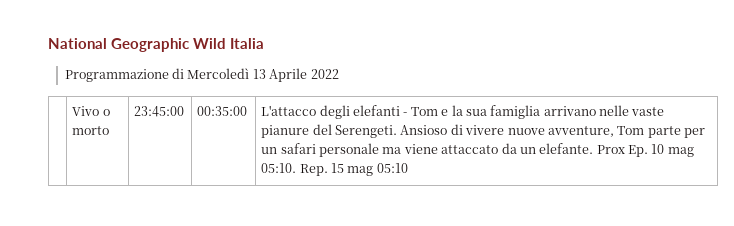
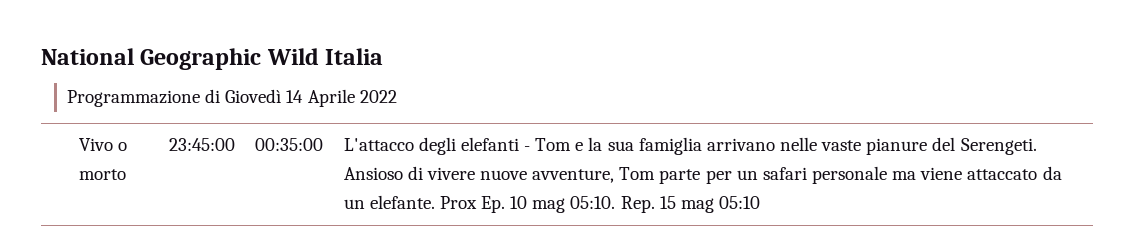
[187,68,266,79] Mercoledì 13 -> [225,89,304,103] Giovedì 14

